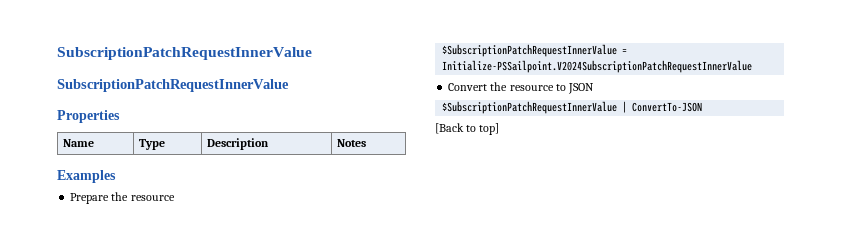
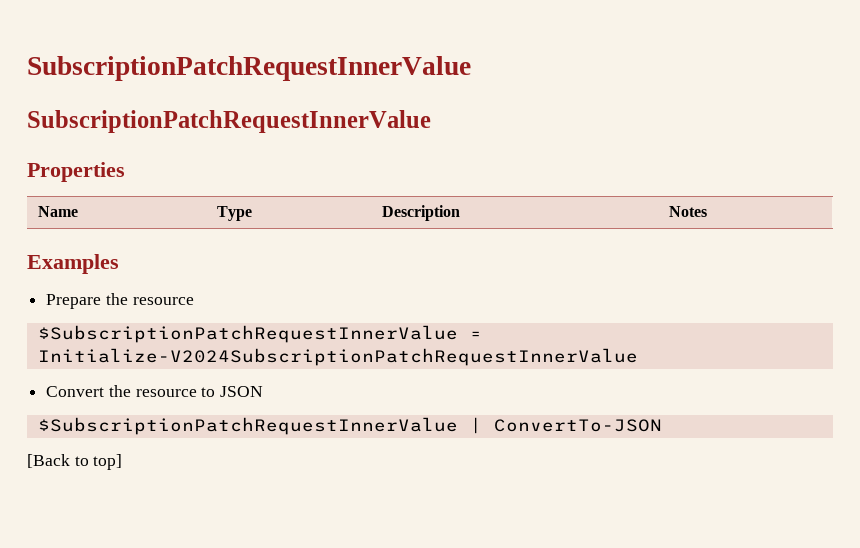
[442,60,753,73] Initialize-PSSailpoint.V2024SubscriptionPatchRequestInnerValue -> [37,348,638,366] Initialize-V2024SubscriptionPatchRequestInnerValue

